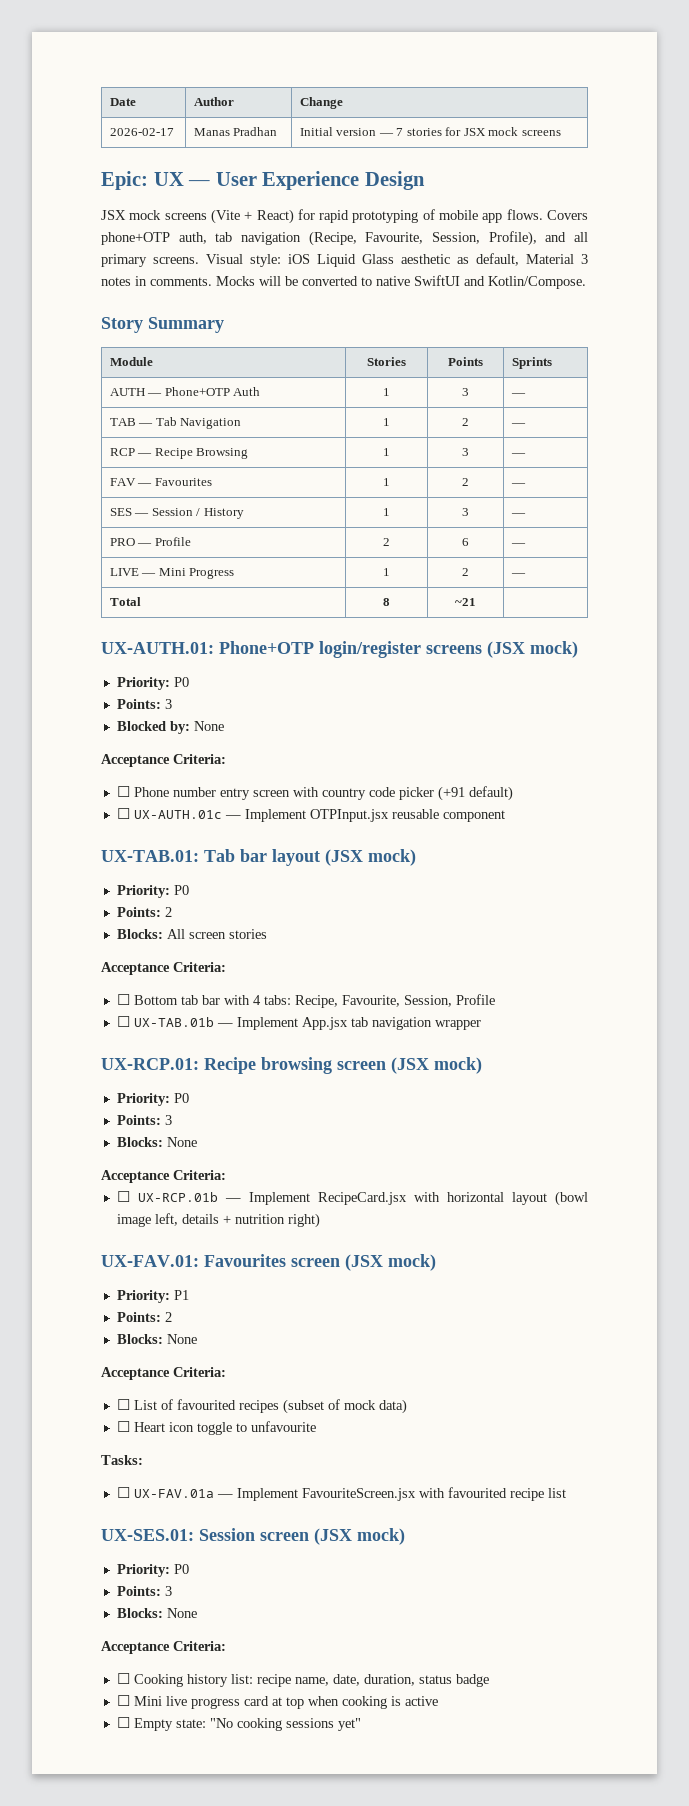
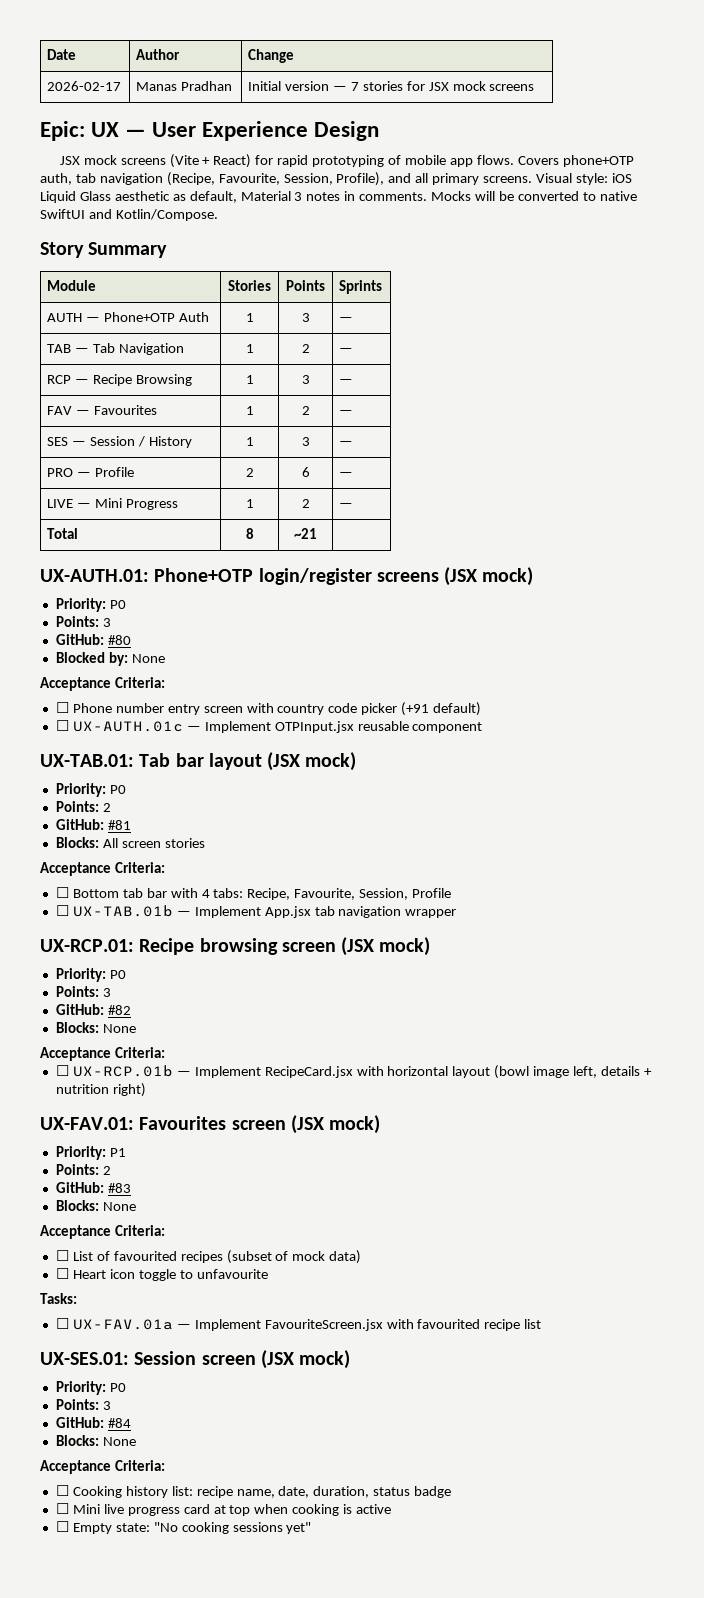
(172, 704) none -> [55,634,131,645] // GitHub: #80
(172, 912) none -> [55,819,131,830] // GitHub: #81
(172, 1120) none -> [55,1004,131,1015] // GitHub: #82
(172, 1317) none -> [55,1182,131,1193] // GitHub: #83
(172, 1591) none -> [55,1417,131,1428] // GitHub: #84

